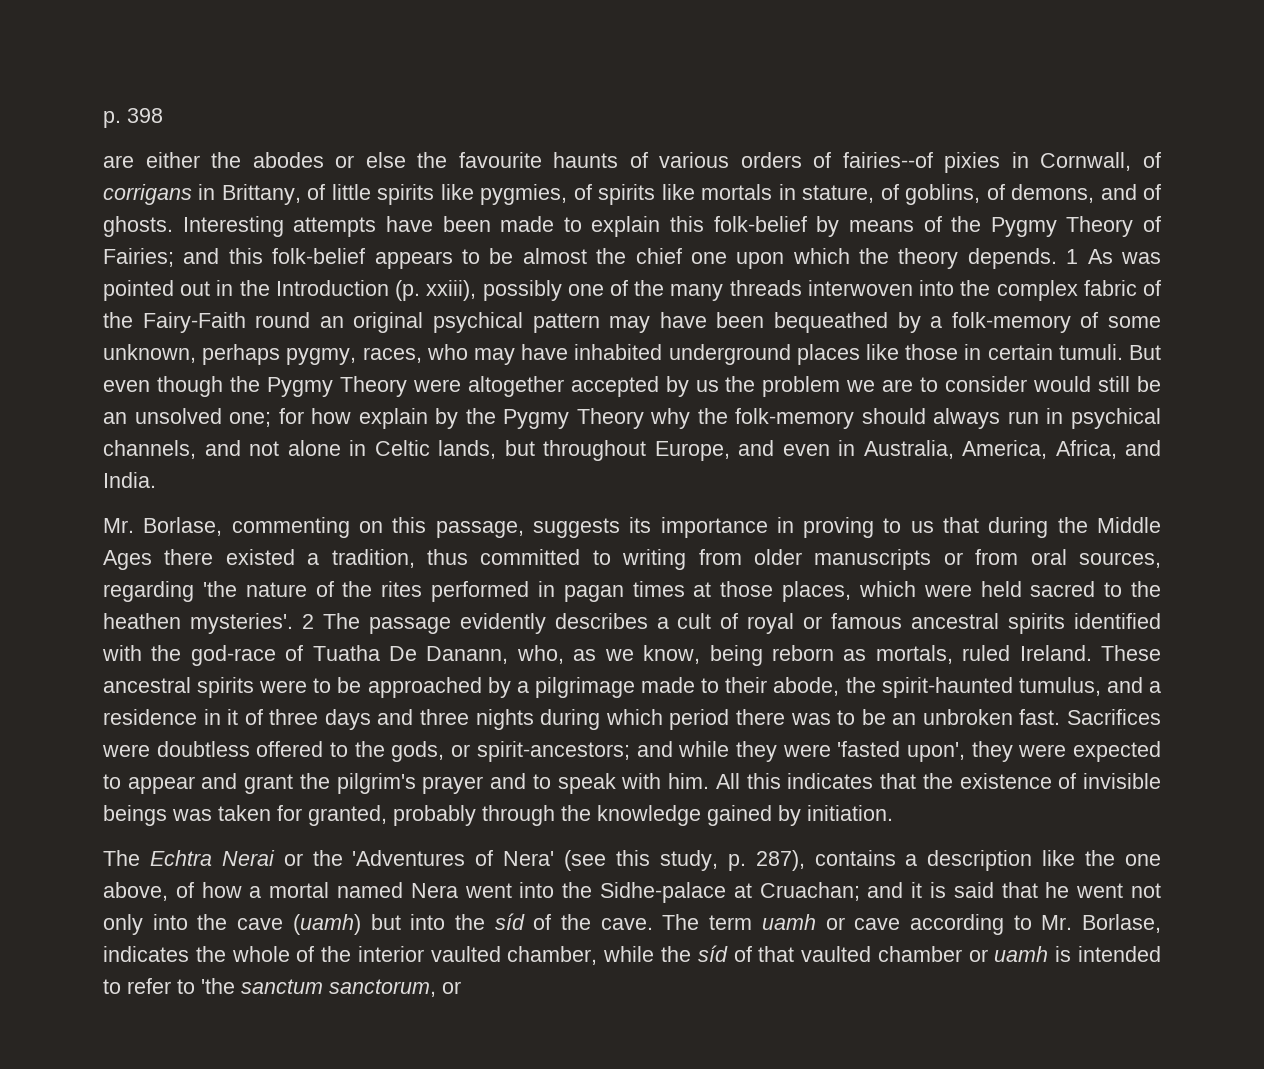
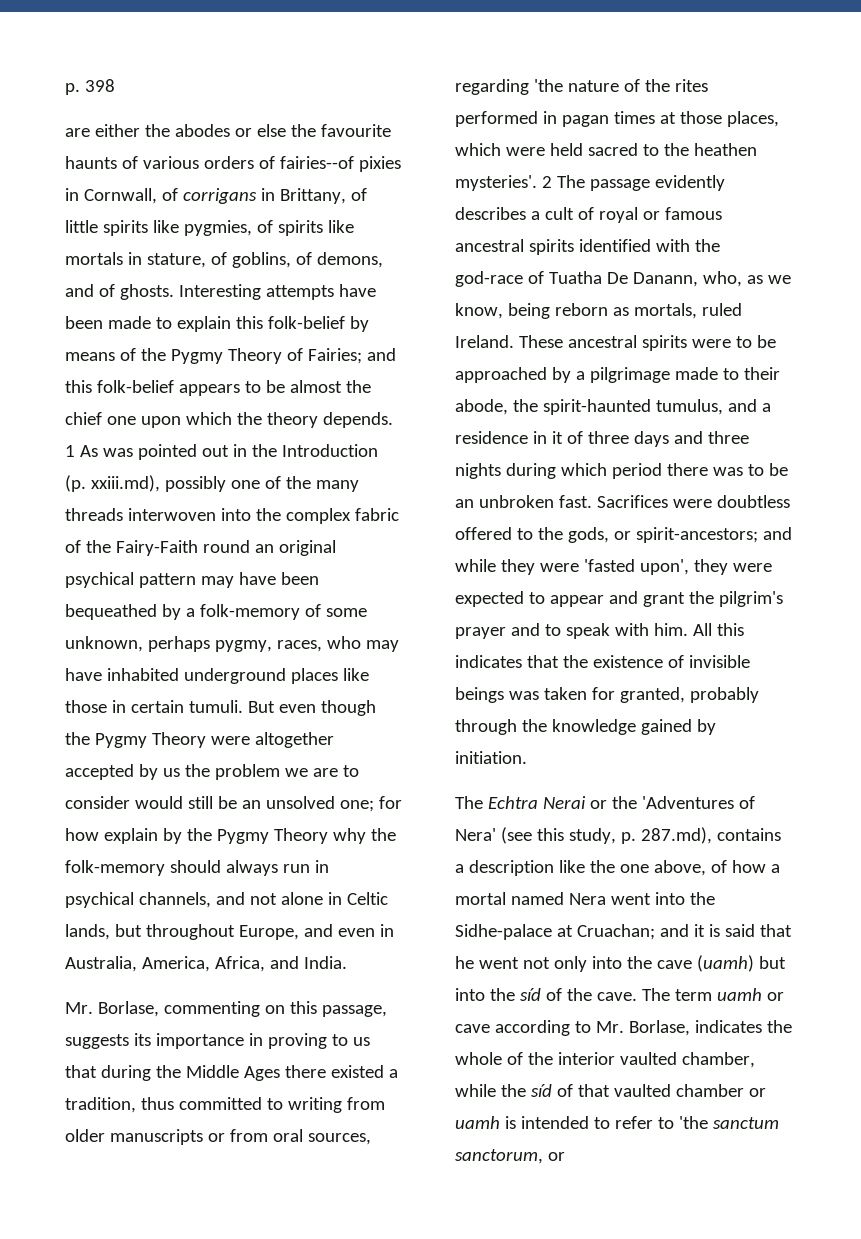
[426,280,477,301] xxiii), -> [90,475,160,492] xxiii.md),
[755,850,805,871] 287), -> [640,827,712,844] 287.md),

